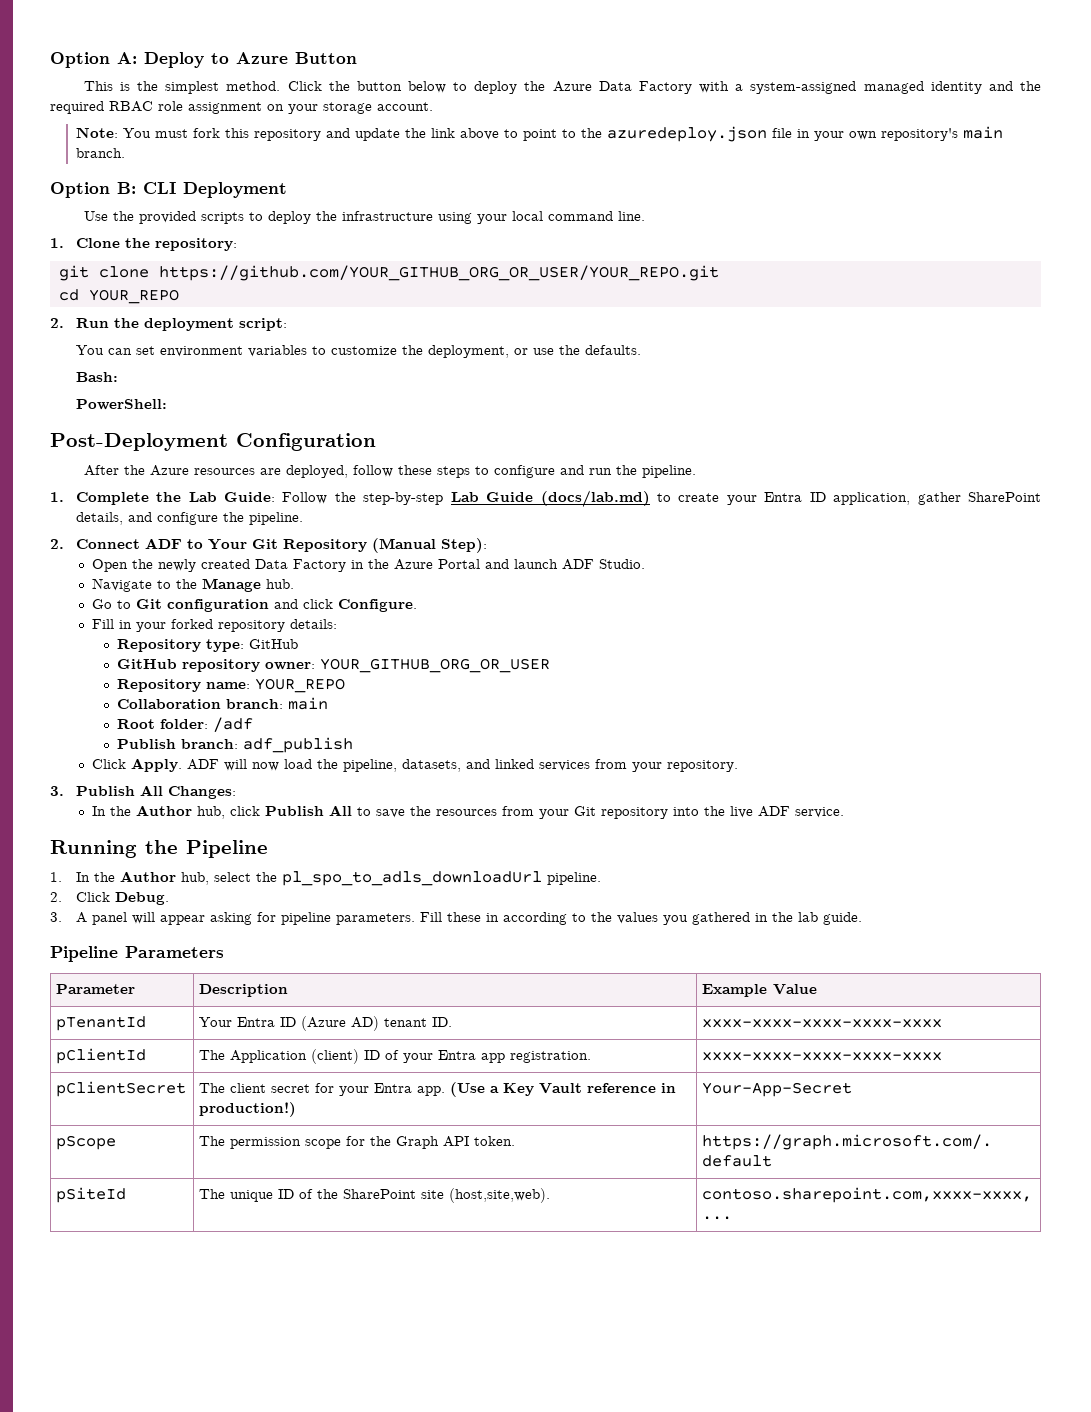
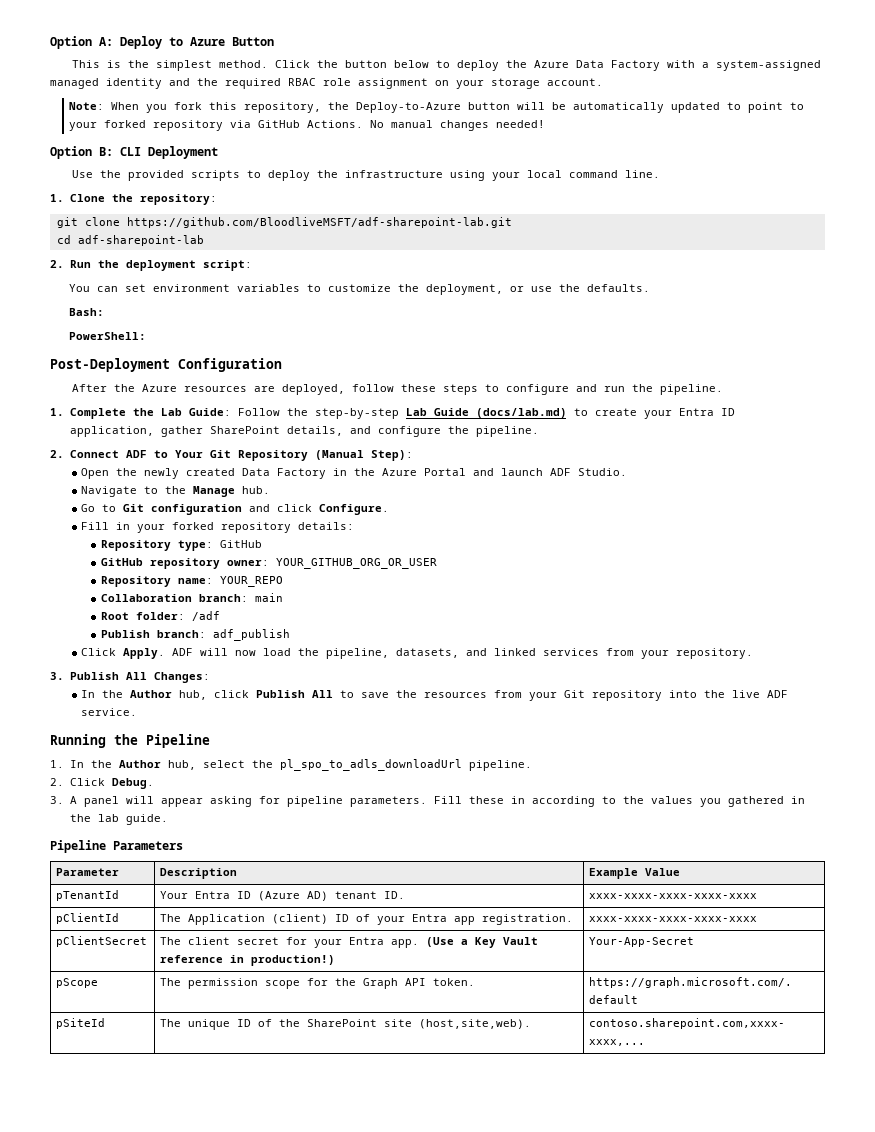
[122,126,1003,142] [75,148,125,158] You must fork this repository and update the link above to point to the azuredeploy.json file in your own repository's main branch. -> [111,102,805,113] [69,120,546,131] When you fork this repository, the Deploy-to-Azure button will be automatically updated to point to your forked repository via GitHub Actions. No manual changes needed!
[158,265,719,281] https://github.com/YOUR_GITHUB_ORG_OR_USER/YOUR_REPO.git -> [126,217,512,228] https://github.com/BloodliveMSFT/adf-sharepoint-lab.git
[88,289,179,304] YOUR_REPO -> [77,235,204,246] adf-sharepoint-lab

